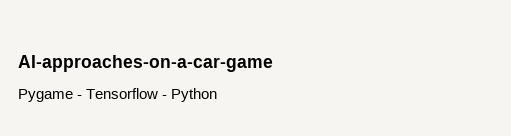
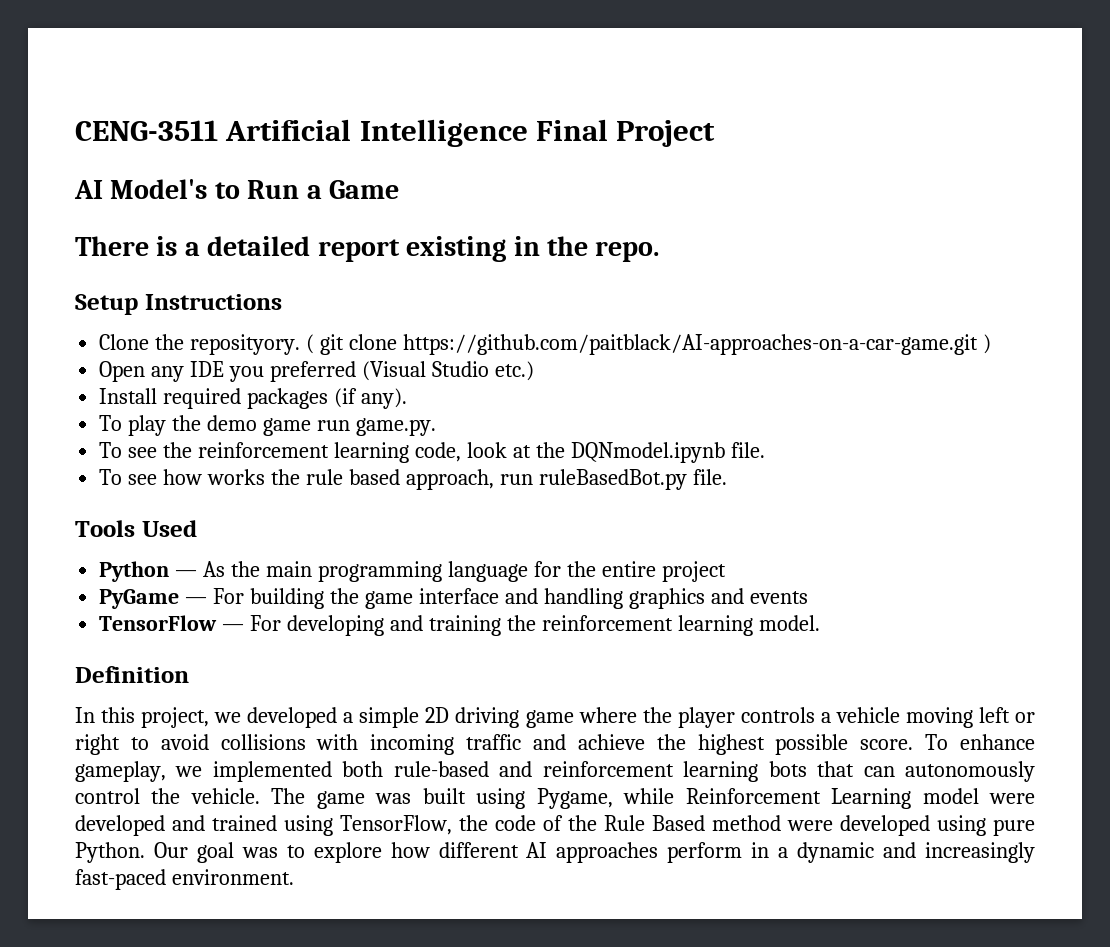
[18,55,273,72] [18,88,218,102] AI-approaches-on-a-car-game // Pygame - Tensorflow - Python -> [75,119,716,147] [74,179,400,199] [75,236,660,262] [75,294,282,315] [99,334,991,355] [99,361,534,382] [99,388,407,409] [99,415,436,436] [99,442,765,463] [99,469,727,490] [75,520,197,537] [99,561,726,582] [99,588,808,609] [99,615,820,636] [75,666,189,683] [75,707,1035,728] [75,734,1035,755] [75,761,1035,782] [75,788,1035,809] [75,815,1035,836] [75,842,1035,863] [75,869,294,890] CENG-3511 Artificial Intelligence Final Project // AI Model's to Run a Game // There is a detailed report existing in the repo. // Setup Instructions // Clone the reposityory. ( git clone https://github.com/paitblack/AI-approaches-on-a-car-game.git ) // Open any IDE you preferred (Visual Studio etc.) // Install required packages (if any). // To play the demo game run game.py. // To see the reinforcement learning code, look at the DQNmodel.ipynb file. // To see how works the rule based approach, run ruleBasedBot.py file. // Tools Used // Python — As the main programming language for the entire project // PyGame — For building the game interface and handling graphics and events // TensorFlow — For developing and training the reinforcement learning model. // Definition // In this project, we developed a simple 2D driving game where the player controls a vehicle moving left or right to avoid collisions with incoming traffic and achieve the highest possible score. To enhance gameplay, we implemented both rule-based and reinforcement learning bots that can autonomously control the vehicle. The game was built using Pygame, while Reinforcement Learning model were developed and trained using TensorFlow, the code of the Rule Based method were developed using pure Python. Our goal was to explore how different AI approaches perform in a dynamic and increasingly fast-paced environment.

